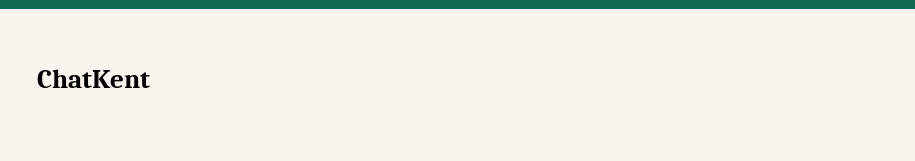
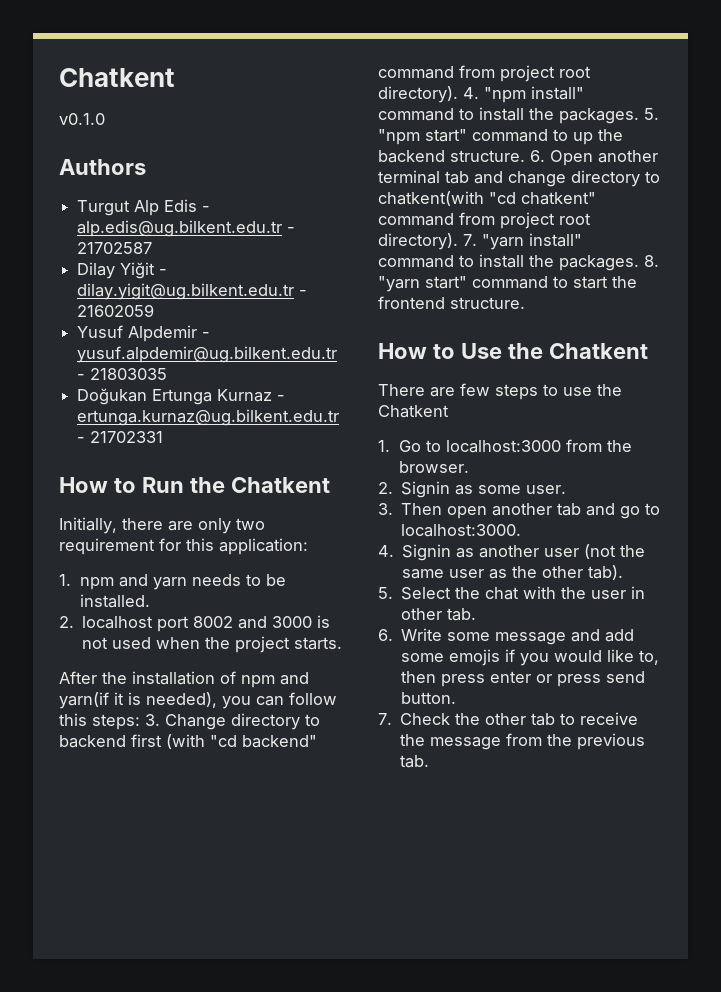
[37,69,150,88] ChatKent -> [59,68,175,87] [59,113,105,125] [59,159,146,175] [77,199,211,216] [77,220,296,237] [77,242,153,254] [77,262,168,279] [77,283,308,300] [77,304,155,317] [77,325,211,342] [77,346,338,363] [77,368,168,380] [77,388,286,405] [77,409,340,426] [77,431,164,443] [59,477,330,493] [59,517,265,534] [59,538,308,555] [59,574,287,590] [80,594,151,608] [59,615,331,632] [82,636,343,653] [59,671,309,688] [59,692,337,709] [59,713,320,730] [59,734,317,749] [378,65,591,82] [378,86,584,103] [378,107,659,124] [378,129,623,145] [378,150,658,166] [378,170,660,187] [378,191,596,206] [378,212,591,229] [378,233,582,250] [378,254,659,271] [378,276,637,292] [378,296,525,309] [378,343,648,359] [378,383,622,400] [378,405,449,418] [378,439,633,453] [399,461,470,473] [378,481,567,498] [378,503,661,519] [401,524,522,537] [378,544,646,561] [402,565,624,580] [378,586,646,600] [401,608,477,621] [378,628,635,645] [401,649,660,666] [401,671,646,687] [401,692,457,704] [378,712,639,726] [400,733,646,750] [400,755,430,768] Chatkent // v0.1.0 // Authors // Turgut Alp Edis - alp.edis@ug.bilkent.edu.tr - 21702587 // Dilay Yiğit - dilay.yigit@ug.bilkent.edu.tr - 21602059 // Yusuf Alpdemir - yusuf.alpdemir@ug.bilkent.edu.tr - 21803035 // Doğukan Ertunga Kurnaz - ertunga.kurnaz@ug.bilkent.edu.tr - 21702331 // How to Run the Chatkent // Initially, there are only two requirement for this application: // 1. npm and yarn needs to be installed. // 2. localhost port 8002 and 3000 is not used when the project starts. // After the installation of npm and yarn(if it is needed), you can follow this steps: 3. Change directory to backend first (with "cd backend" command from project root directory). 4. "npm install" command to install the packages. 5. "npm start" command to up the backend structure. 6. Open another terminal tab and change directory to chatkent(with "cd chatkent" command from project root directory). 7. "yarn install" command to install the packages. 8. "yarn start" command to start the frontend structure. // How to Use the Chatkent // There are few steps to use the Chatkent // 1. Go to localhost:3000 from the browser. // 2. Signin as some user. // 3. Then open another tab and go to localhost:3000. // 4. Signin as another user (not the same user as the other tab). // 5. Select the chat with the user in other tab. // 6. Write some message and add some emojis if you would like to, then press enter or press send button. // 7. Check the other tab to receive the message from the previous tab.

